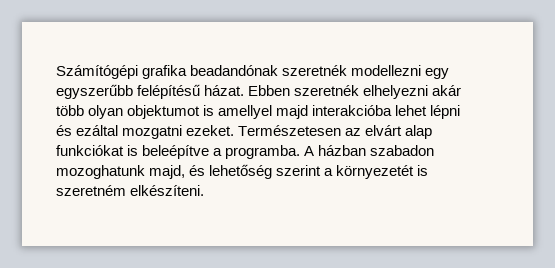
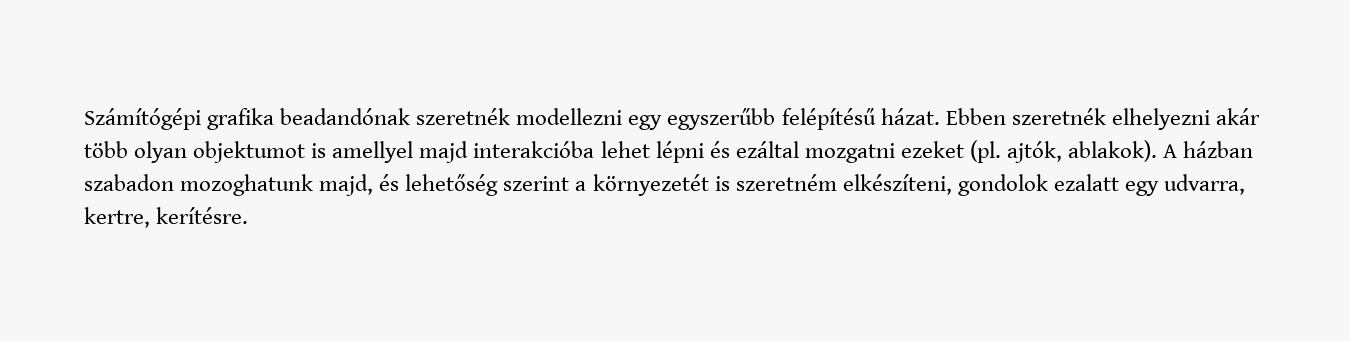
[186,125,433,139] [56,145,301,159] ezeket. Természetesen az elvárt alap funkciókat is beleépítve a programba. -> [900,140,1158,163] ezeket (pl. ajtók, ablakok).
[130,185,205,196] elkészíteni. -> [842,174,1246,196] [84,207,249,228] elkészíteni, gondolok ezalatt egy udvarra, kertre, kerítésre.

